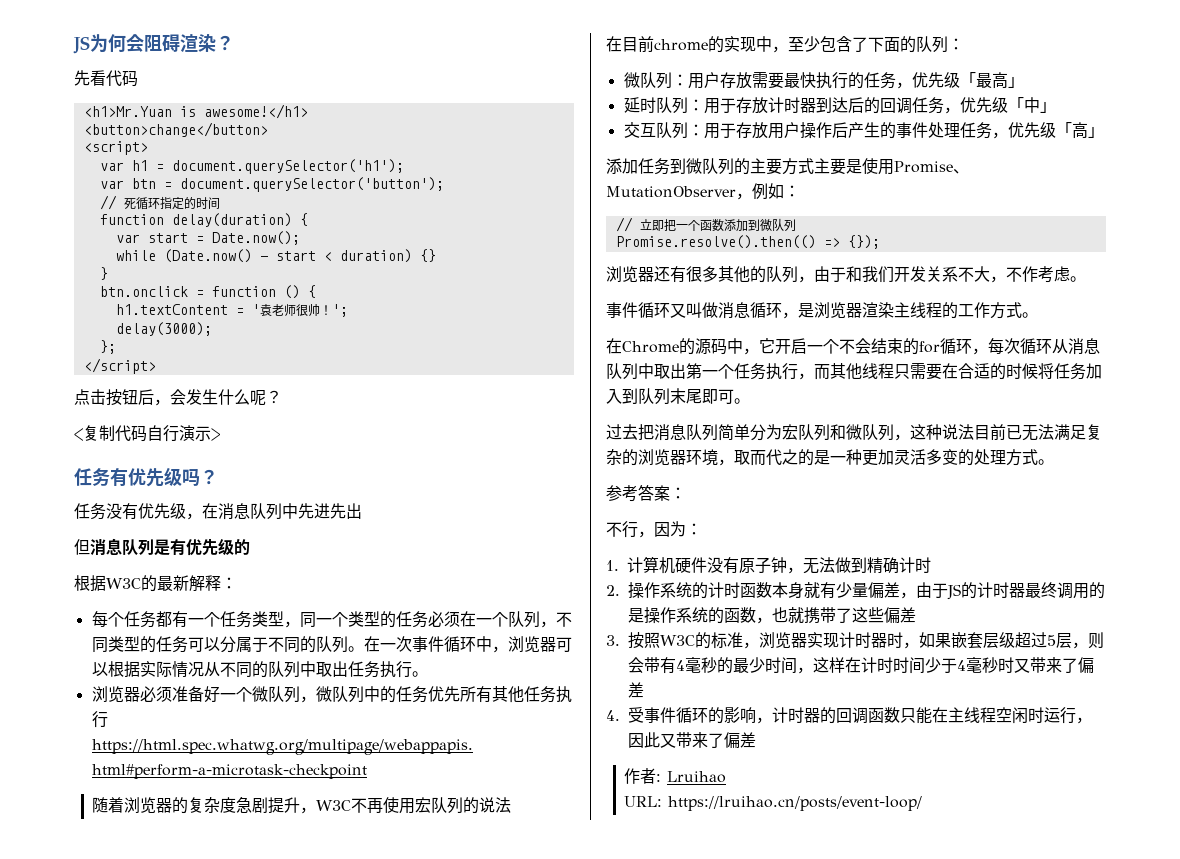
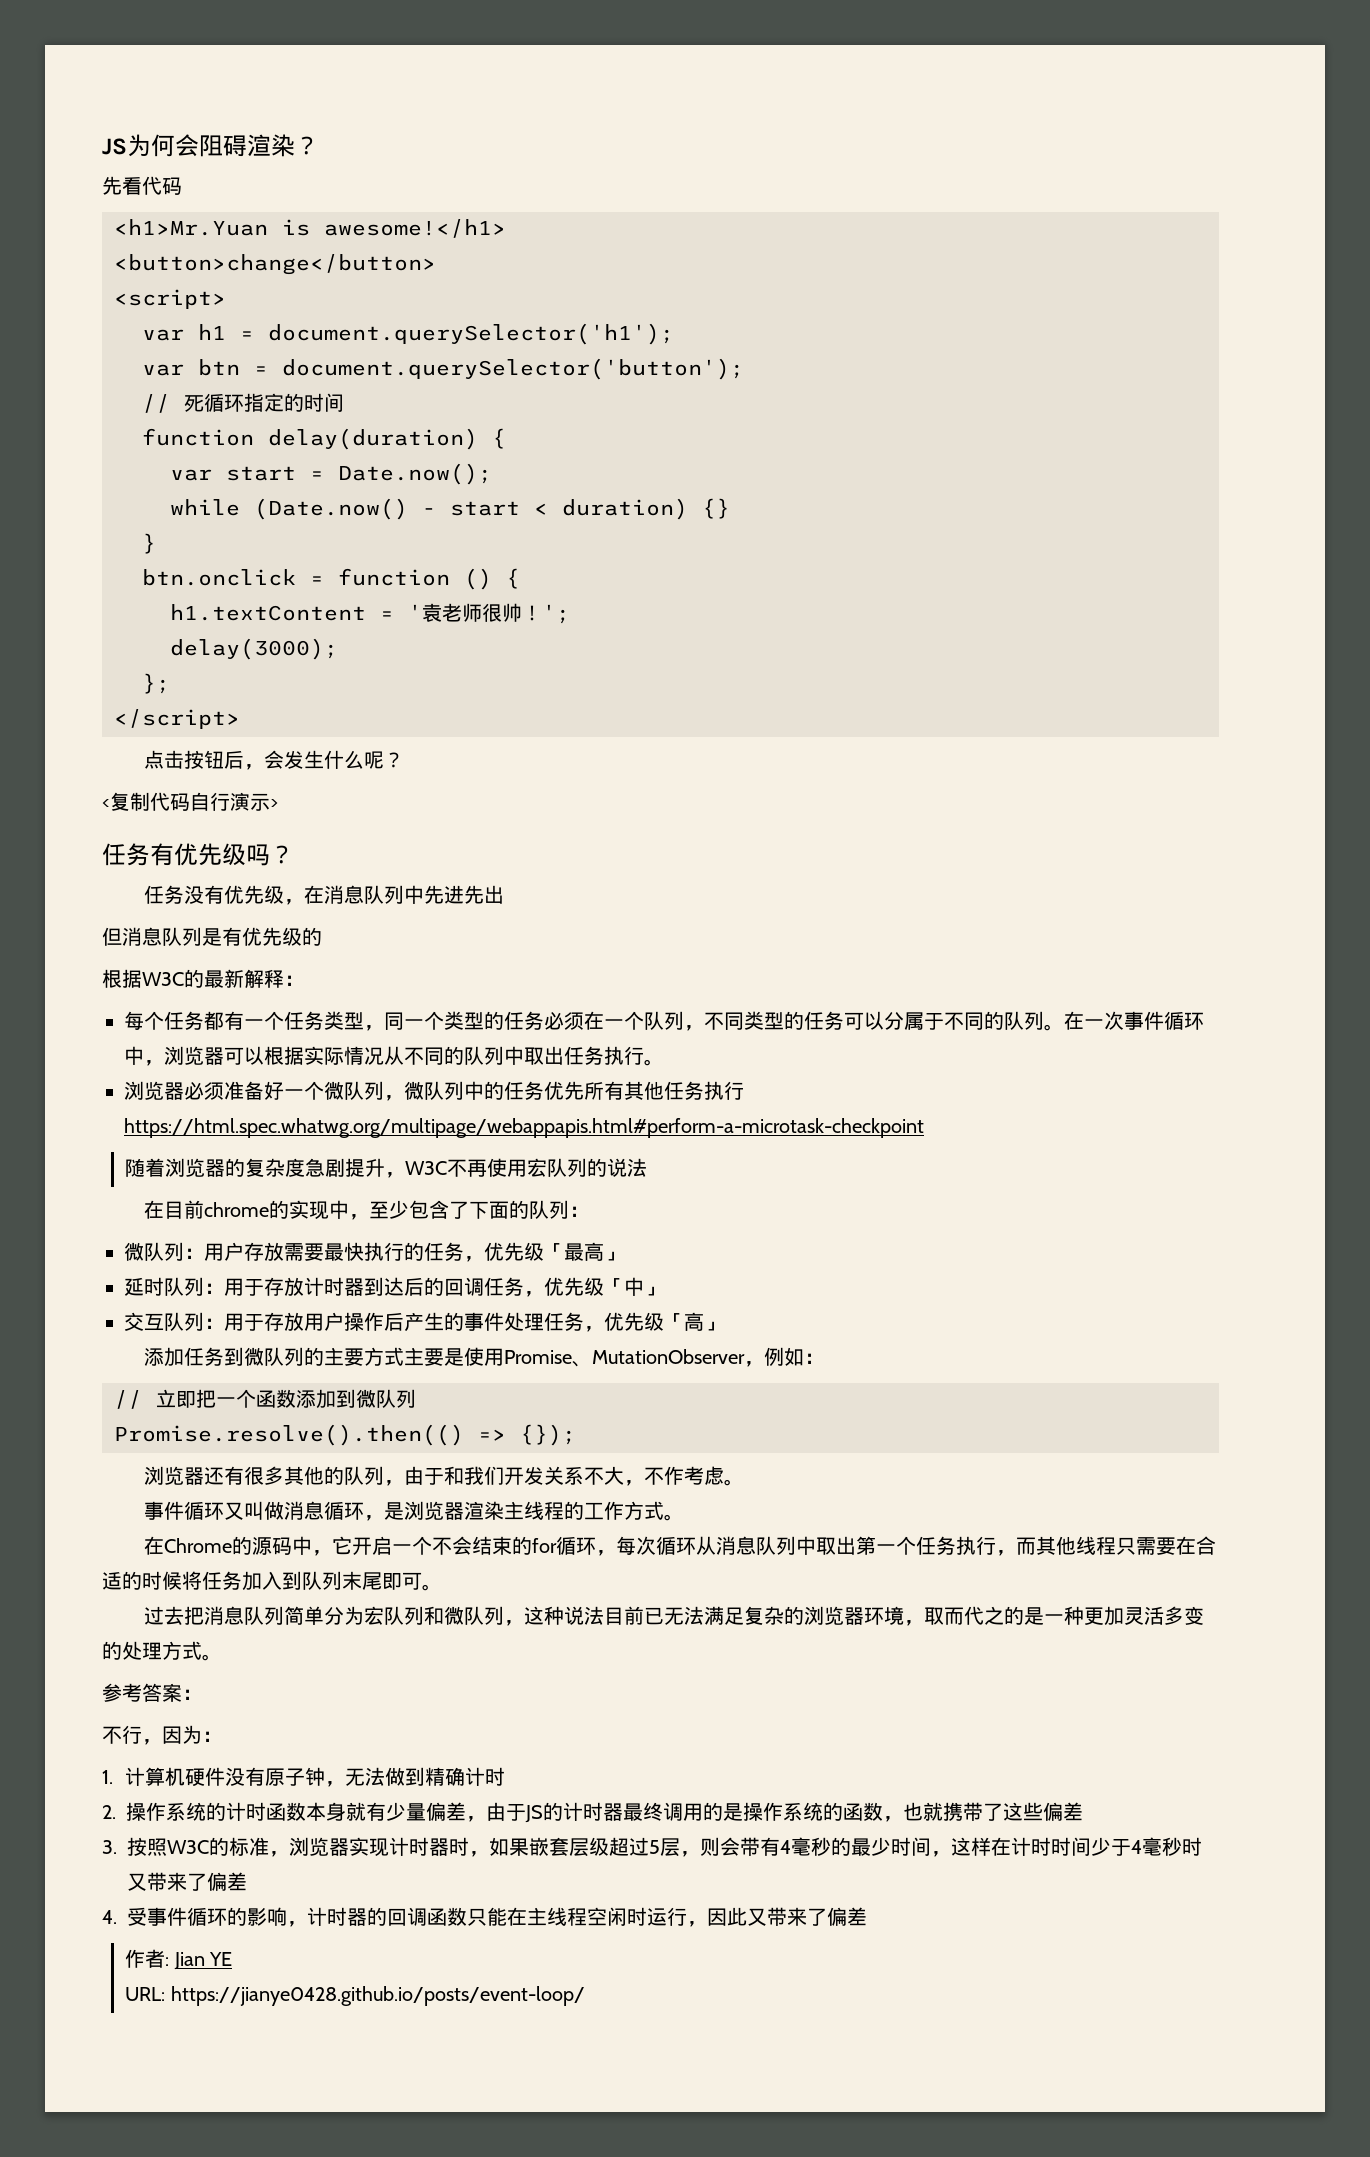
[667,771,727,783] Lruihao -> [173,1952,232,1970] Jian YE
[668,796,923,811] https://lruihao.cn/posts/event-loop/ -> [170,1986,585,2006] https://jianye0428.github.io/posts/event-loop/

